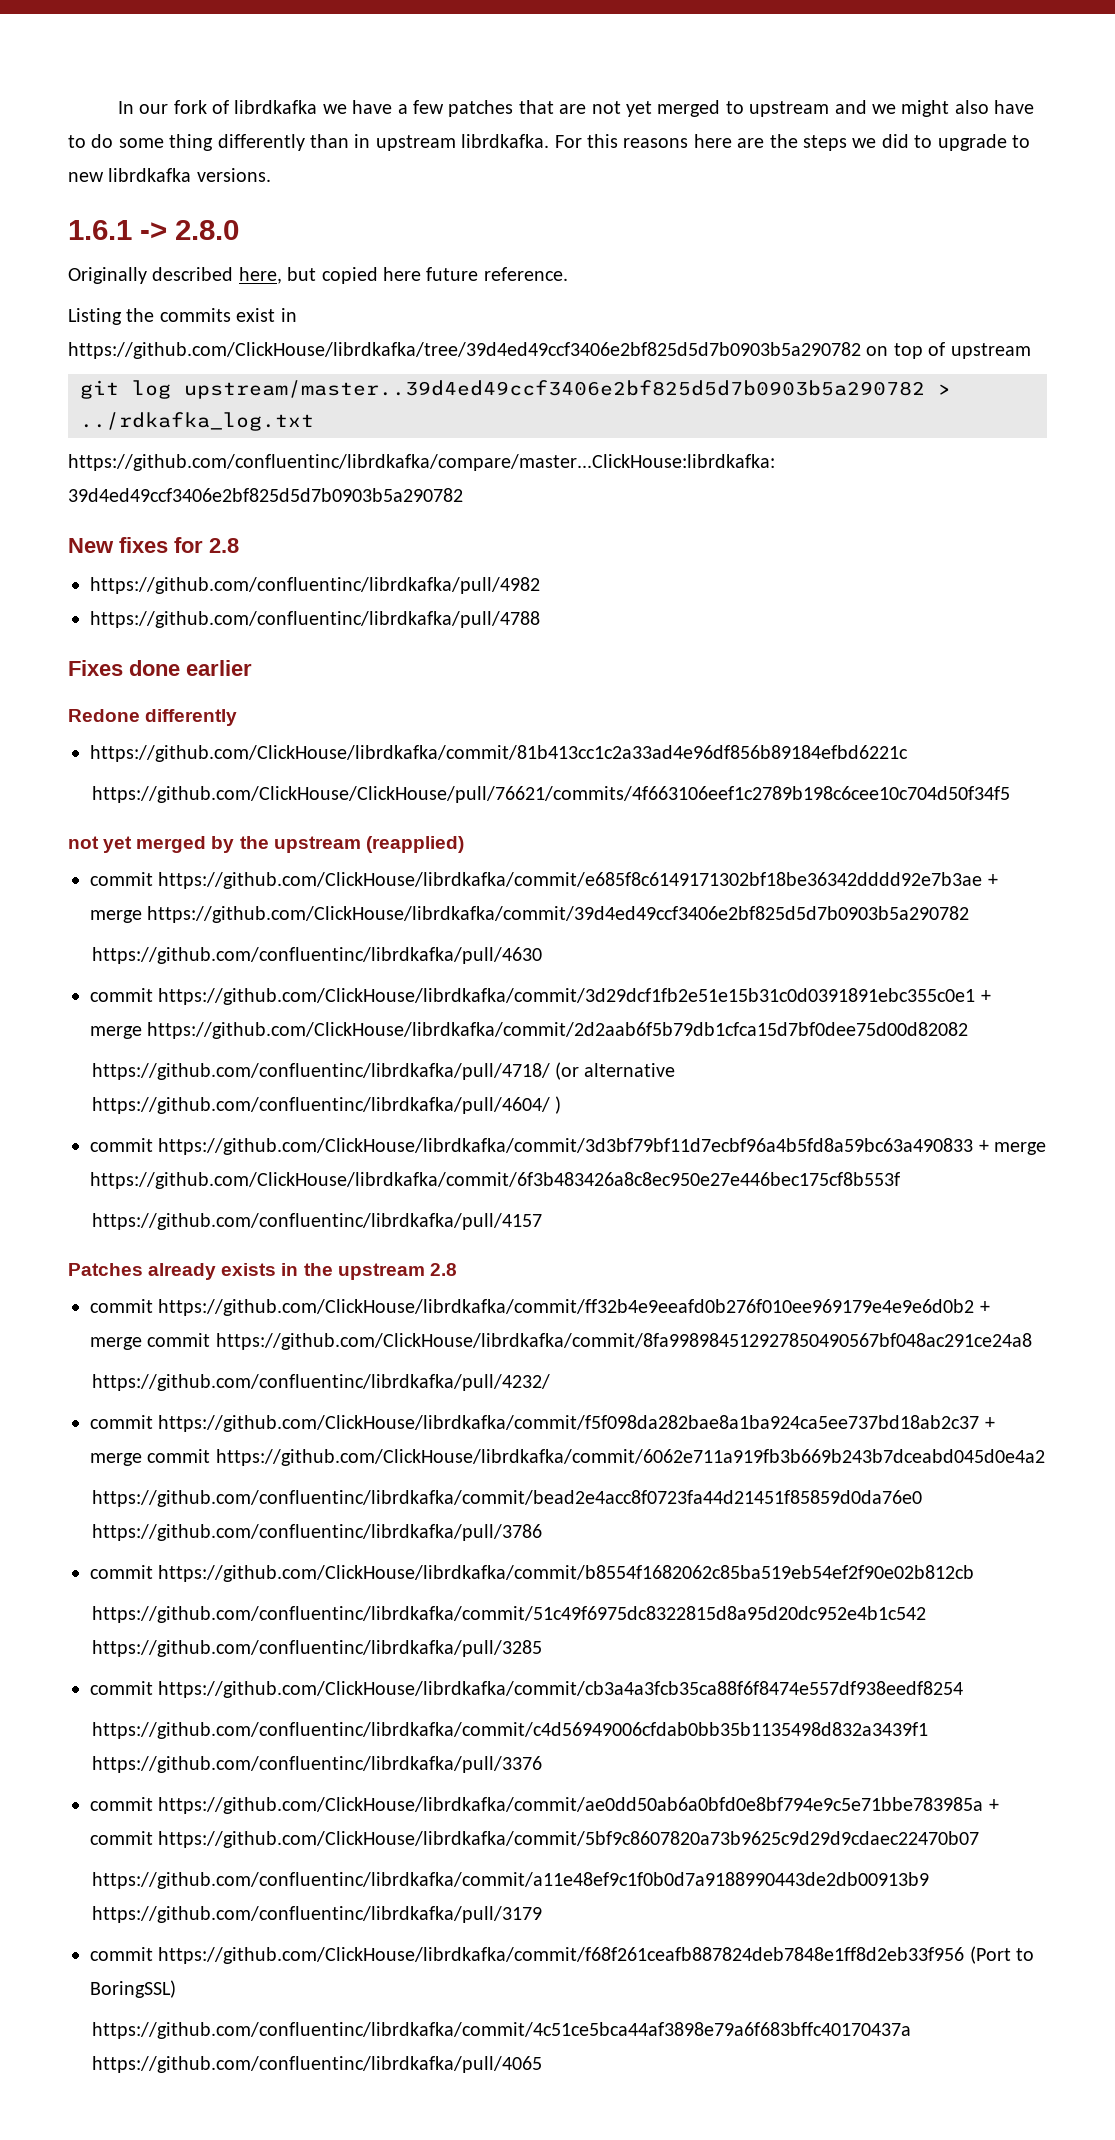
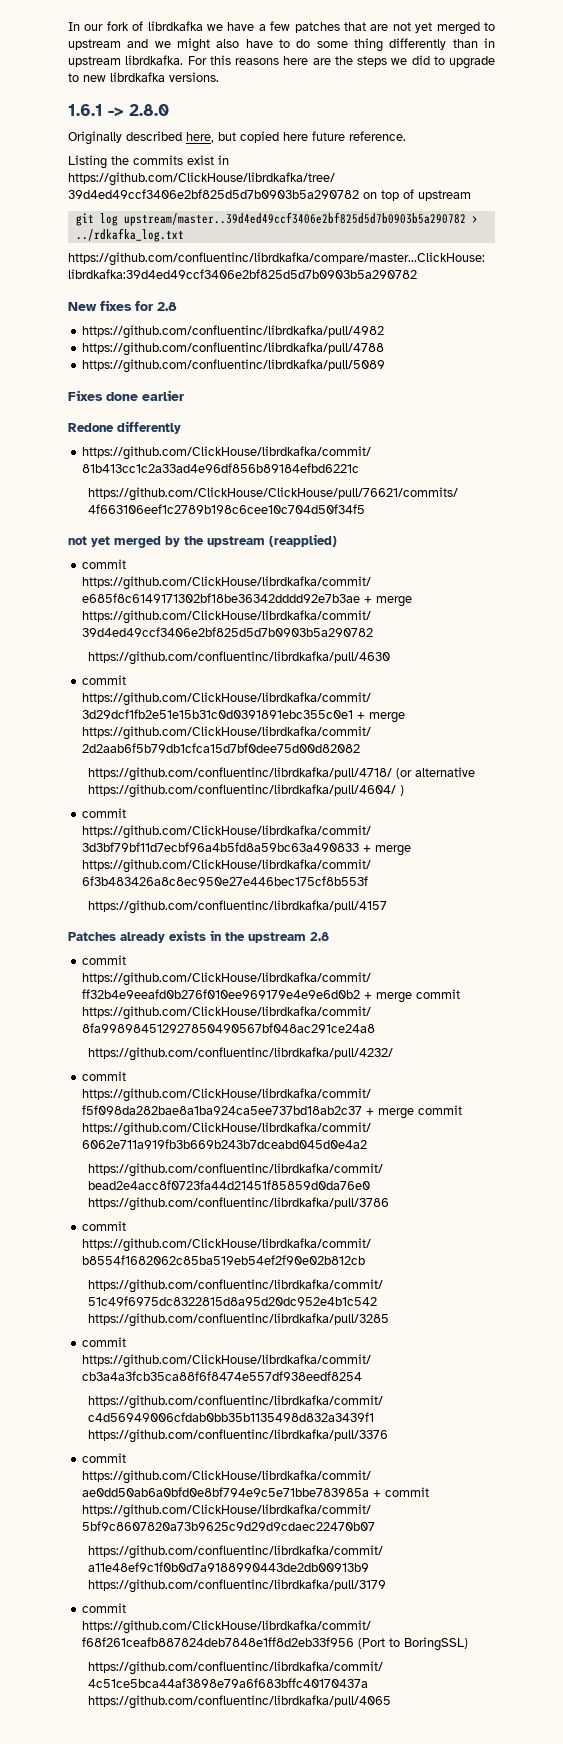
(540, 619) none -> [82,359,386,373] // https://github.com/confluentinc/librdkafka/pull/5089

